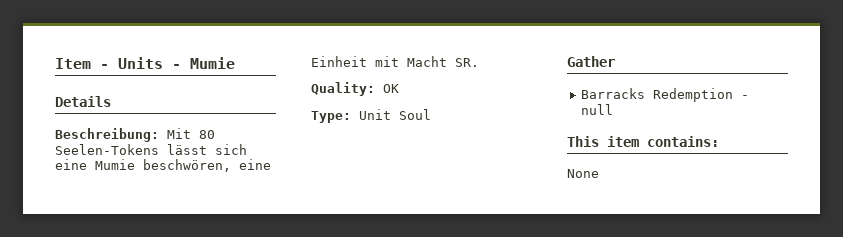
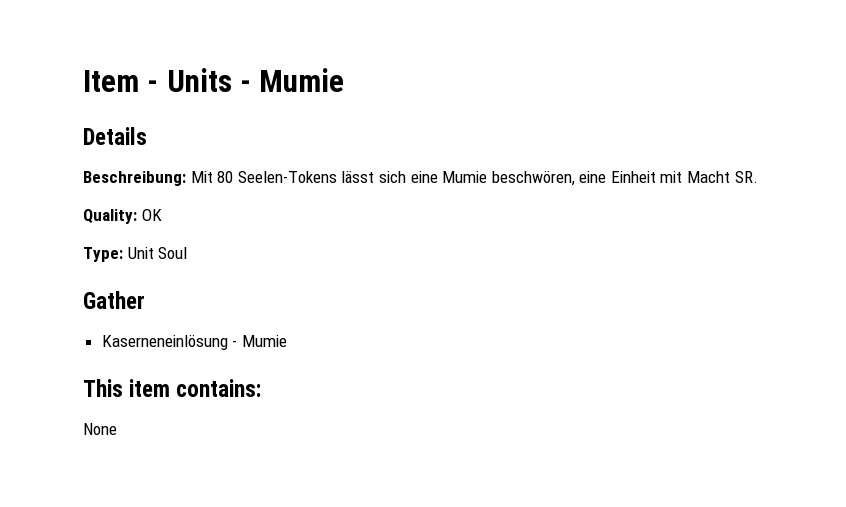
[580,88,749,102] [580,104,613,115] Barracks Redemption - null -> [101,335,287,350] Kaserneneinlösung - Mumie

